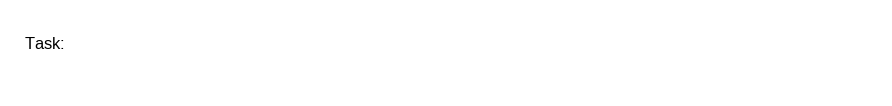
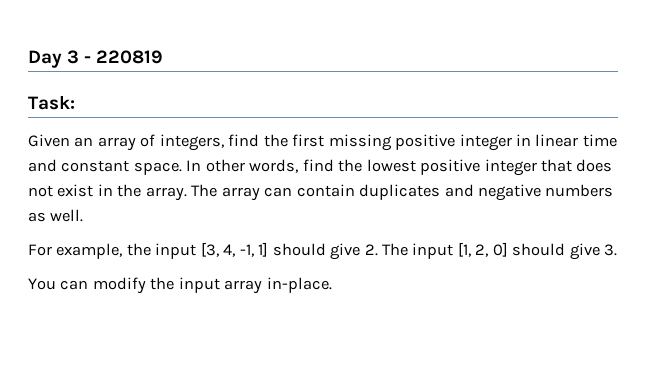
[25,37,65,49] Task: -> [28,50,164,68] [28,95,75,110] [28,134,617,151] [28,159,613,176] [28,184,614,201] [28,209,84,222] [28,242,618,260] [28,277,332,294] Day 3 - 220819 // Task: // Given an array of integers, find the first missing positive integer in linear time and constant space. In other words, find the lowest positive integer that does not exist in the array. The array can contain duplicates and negative numbers as well. // For example, the input [3, 4, -1, 1] should give 2. The input [1, 2, 0] should give 3. // You can modify the input array in-place.

